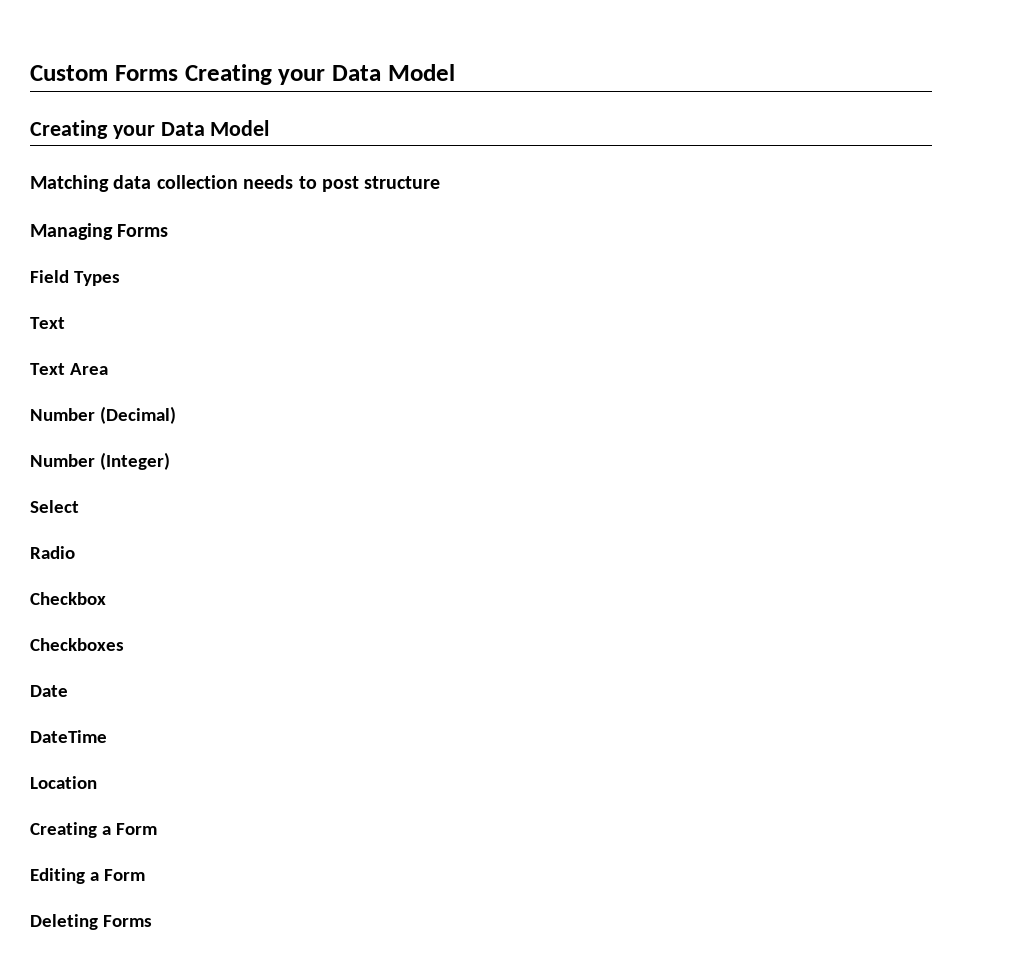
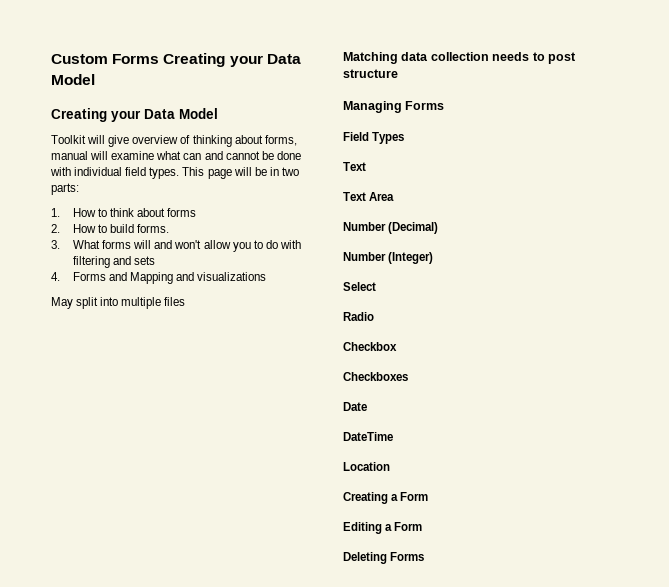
(270, 128) none -> [51,135,297,147] [51,151,301,160] [50,167,299,179] [51,183,79,195] [51,208,197,217] [51,224,170,233] [51,240,301,252] [72,256,156,268] [51,272,267,284] [51,297,186,309] // Toolkit will give overview of thinking about forms, manual will examine what can and cannot be done with individual field types. This page will be in two parts: // 1. How to think about forms // 2. How to build forms. // 3. What forms will and won't allow you to do with filtering and sets // 4. Forms and Mapping and visualizations // May split into multiple files

